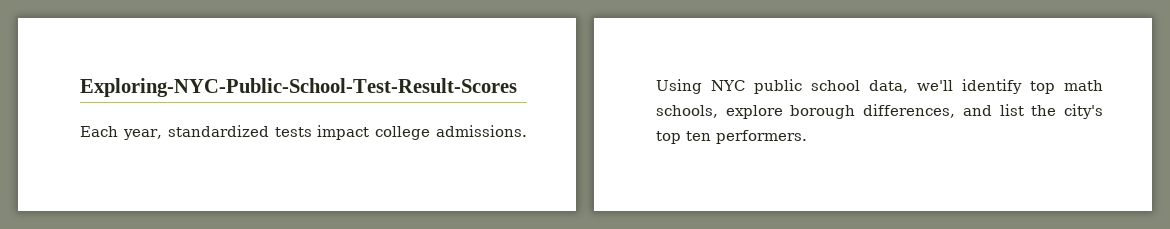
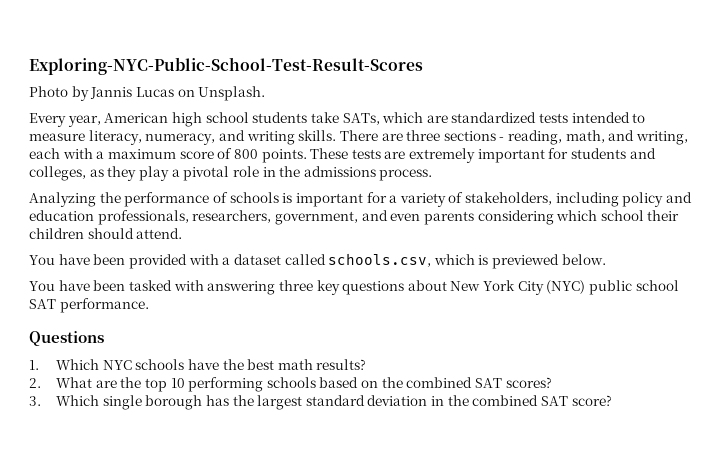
[80,125,527,140] [656,79,1103,94] [656,104,1103,119] [656,130,807,144] Each year, standardized tests impact college admissions. Using NYC public school data, we'll identify top math schools, explore borough differences, and list the city's top ten performers. -> [29,86,266,101] [29,112,646,127] [29,130,689,145] [29,148,656,163] [29,166,433,181] [29,192,693,207] [29,210,680,225] [29,228,183,239] [29,253,606,269] [29,280,679,295] [29,298,149,313] [29,331,104,346] [29,359,367,370] [29,377,552,392] [29,395,612,410] Photo by Jannis Lucas on Unsplash. // Every year, American high school students take SATs, which are standardized tests intended to measure literacy, numeracy, and writing skills. There are three sections - reading, math, and writing, each with a maximum score of 800 points. These tests are extremely important for students and colleges, as they play a pivotal role in the admissions process. // Analyzing the performance of schools is important for a variety of stakeholders, including policy and education professionals, researchers, government, and even parents considering which school their children should attend. // You have been provided with a dataset called schools.csv, which is previewed below. // You have been tasked with answering three key questions about New York City (NYC) public school SAT performance. // Questions // 1. Which NYC schools have the best math results? // 2. What are the top 10 performing schools based on the combined SAT scores? // 3. Which single borough has the largest standard deviation in the combined SAT score?

